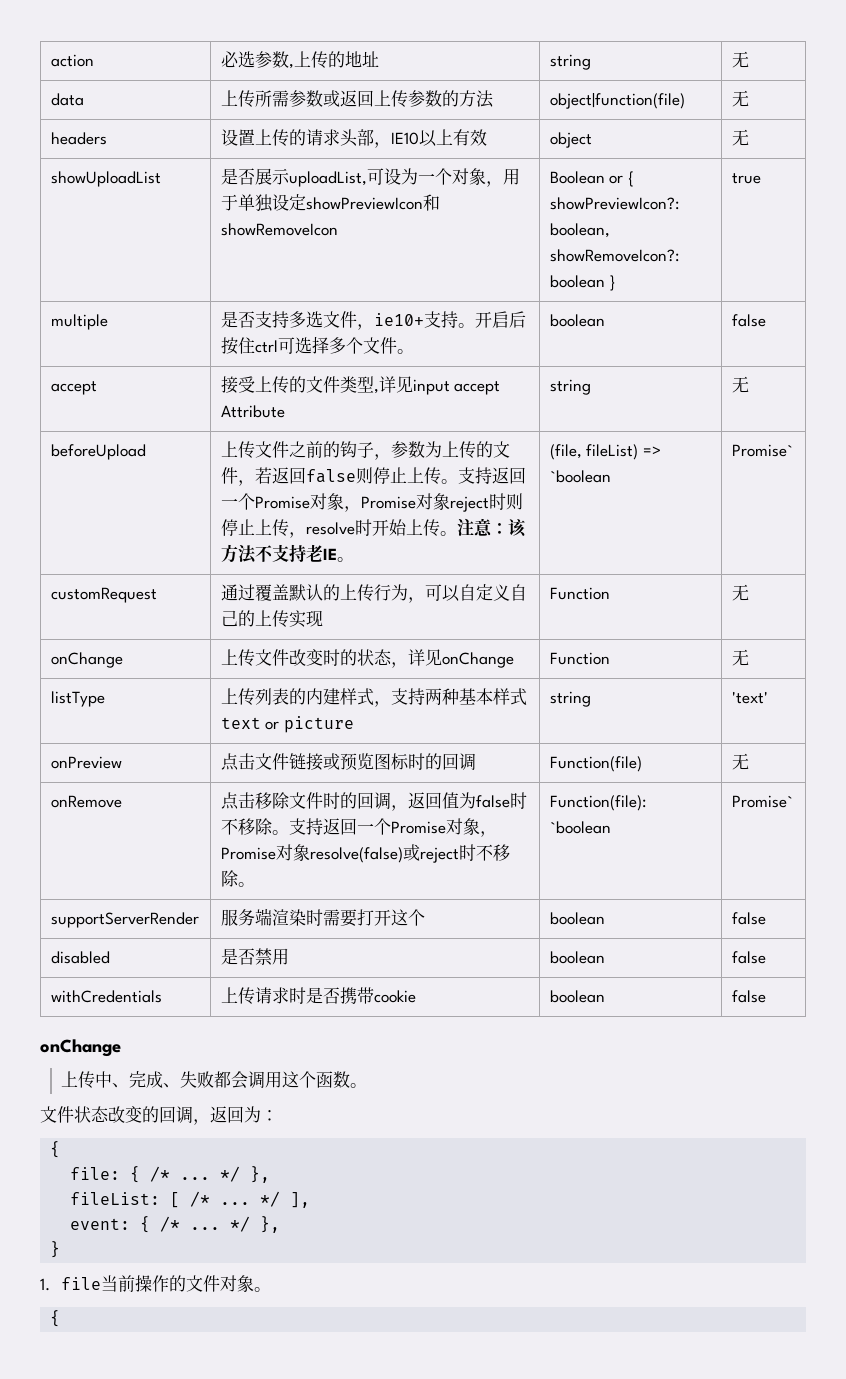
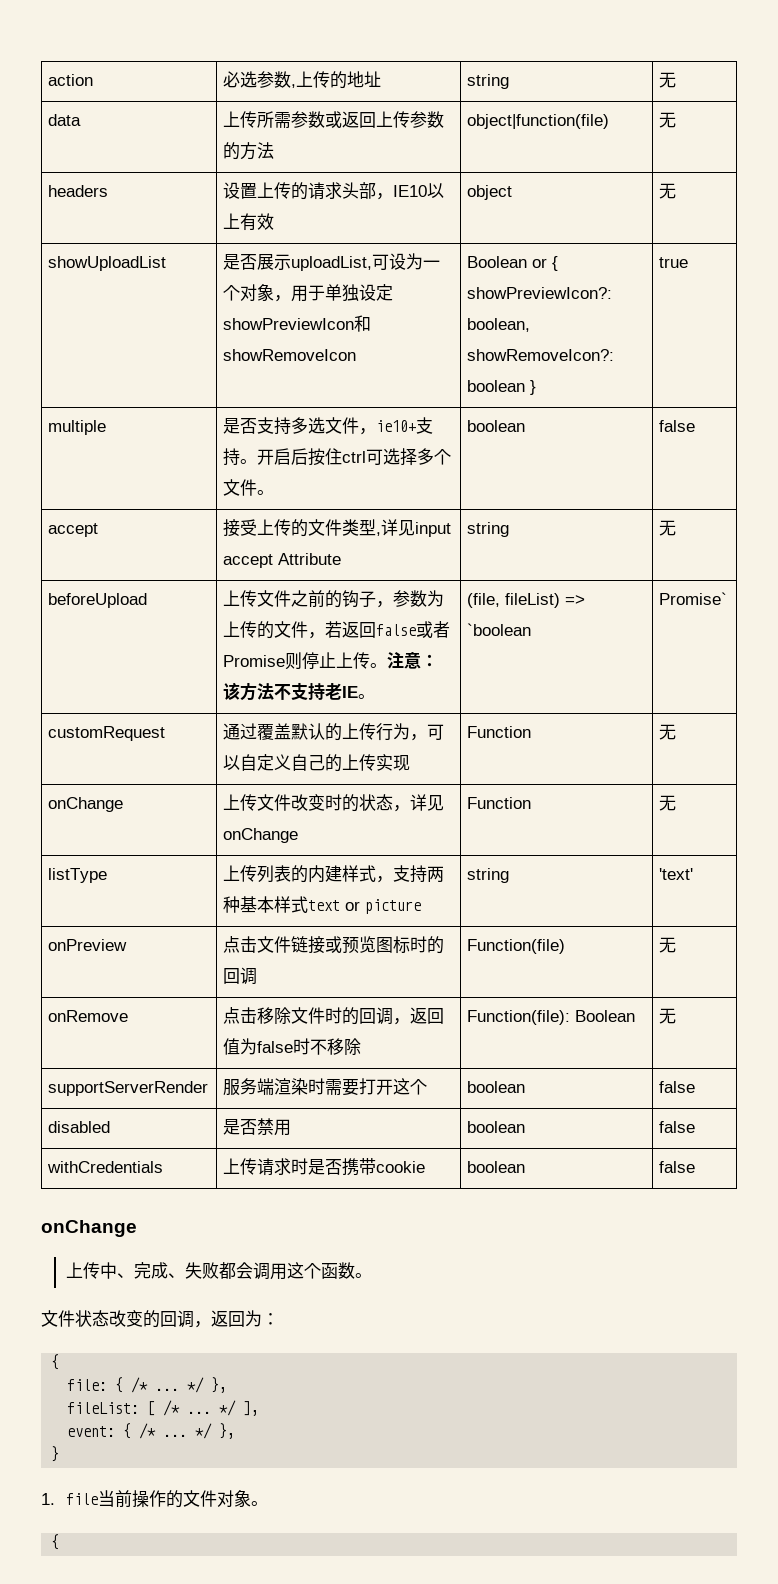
(356, 476) none -> [416,621,451,638] [223,655,286,667] 或者Promise
[457,467,526,484] [220,493,523,512] [220,519,457,538] 支持返回一个Promise对象，Promise对象reject时则停止上传，resolve时开始上传。 -> (388, 665) none
[271,818,497,837] [220,844,510,863] [220,870,255,887] 。支持返回一个Promise对象，Promise对象resolve(false)或reject时不移除。 -> (362, 1046) none
[549,821,611,834] [731,795,793,808] `boolean | Promise` -> [575,1010,636,1022] [659,1008,677,1024] Boolean | 无

